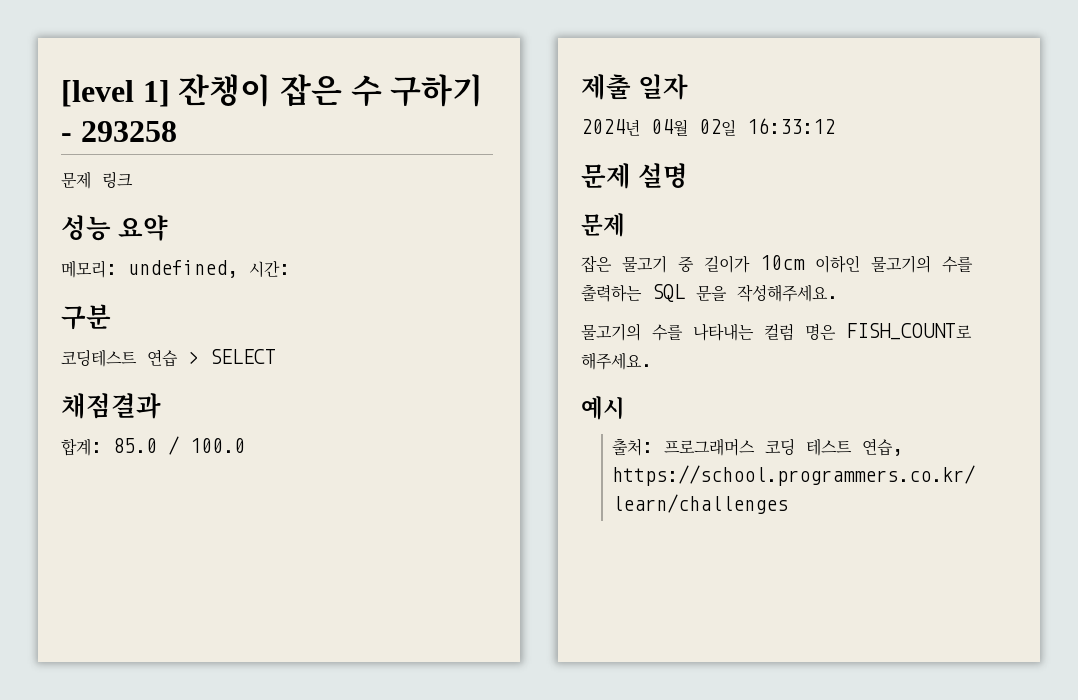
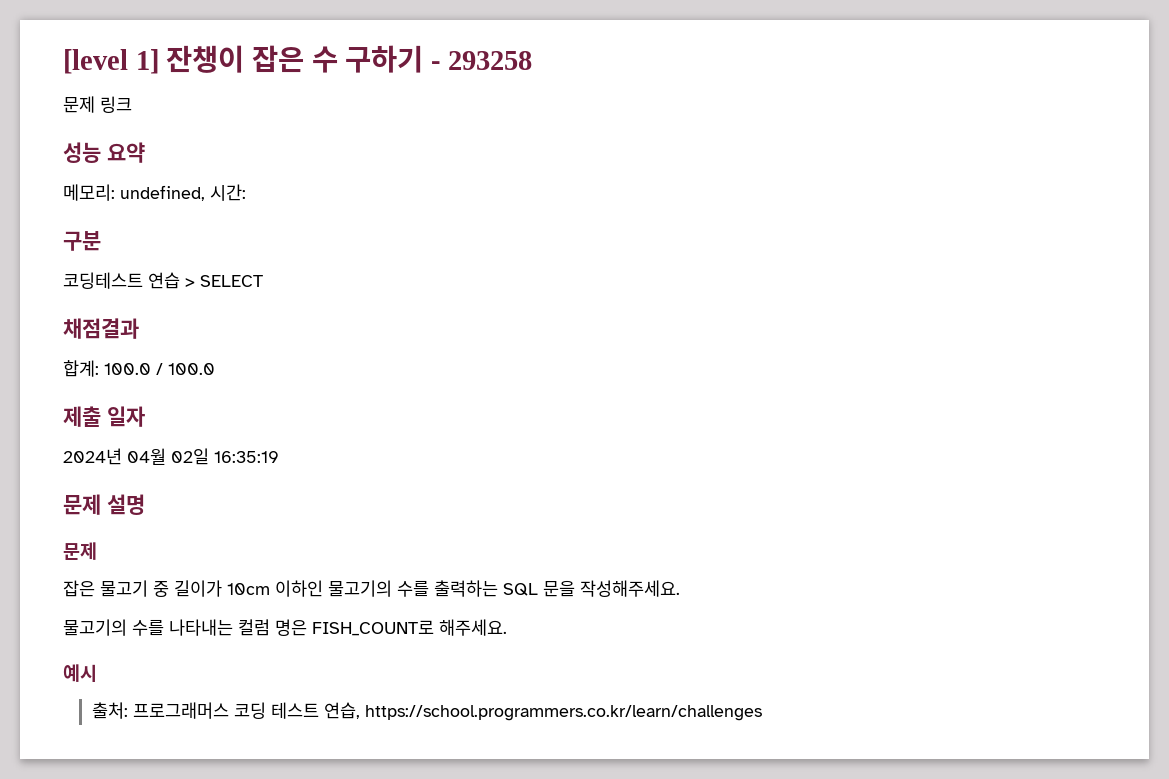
[113,438,157,453] 85.0 -> [104,363,151,375] 100.0
[747,118,835,134] 16:33:12 -> [214,451,279,463] 16:35:19

